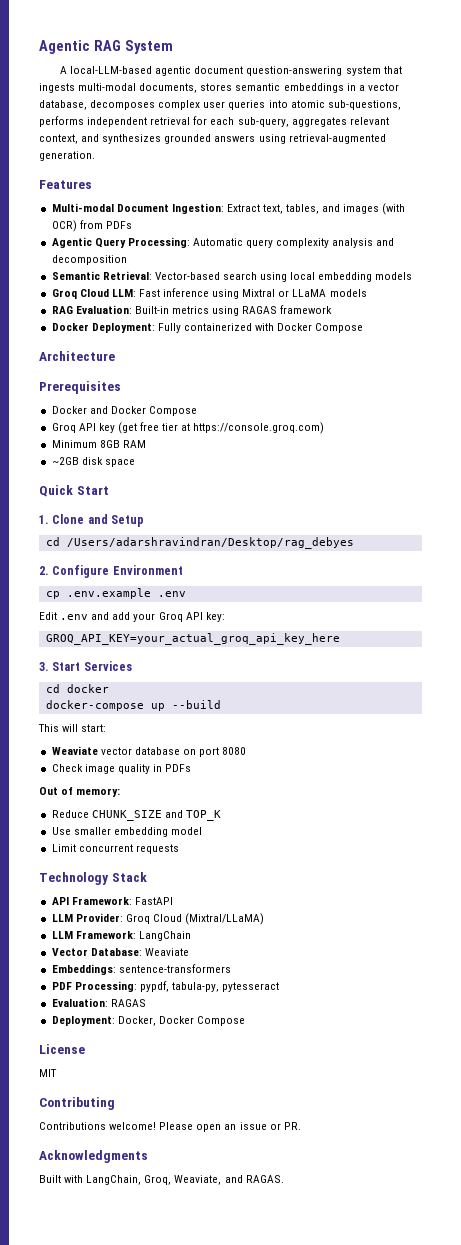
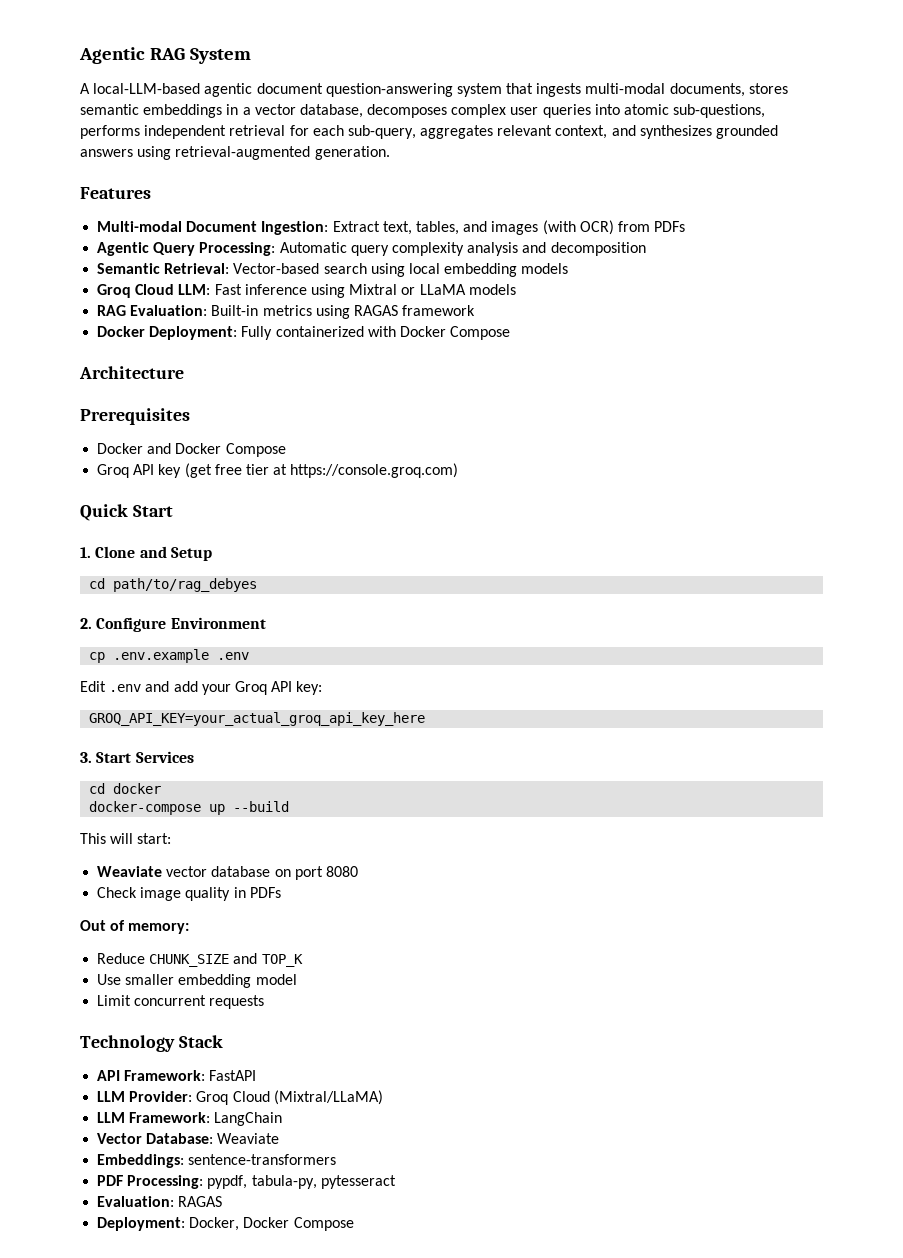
[51,440,146,448] [51,457,135,467] // Minimum 8GB RAM // ~2GB disk space -> (459, 470) none
[66,537,354,549] /Users/adarshravindran/Desktop/rag_debyes -> [113,578,258,592] path/to/rag_debyes
[39,1044,85,1054] [39,1069,57,1077] [39,1097,115,1110] [39,1122,301,1132] [39,1150,148,1163] [39,1175,284,1185] // License // MIT // Contributing // Contributions welcome! Please open an issue or PR. // Acknowledgments // Built with LangChain, Groq, Weaviate, and RAGAS. -> (354, 1224) none

